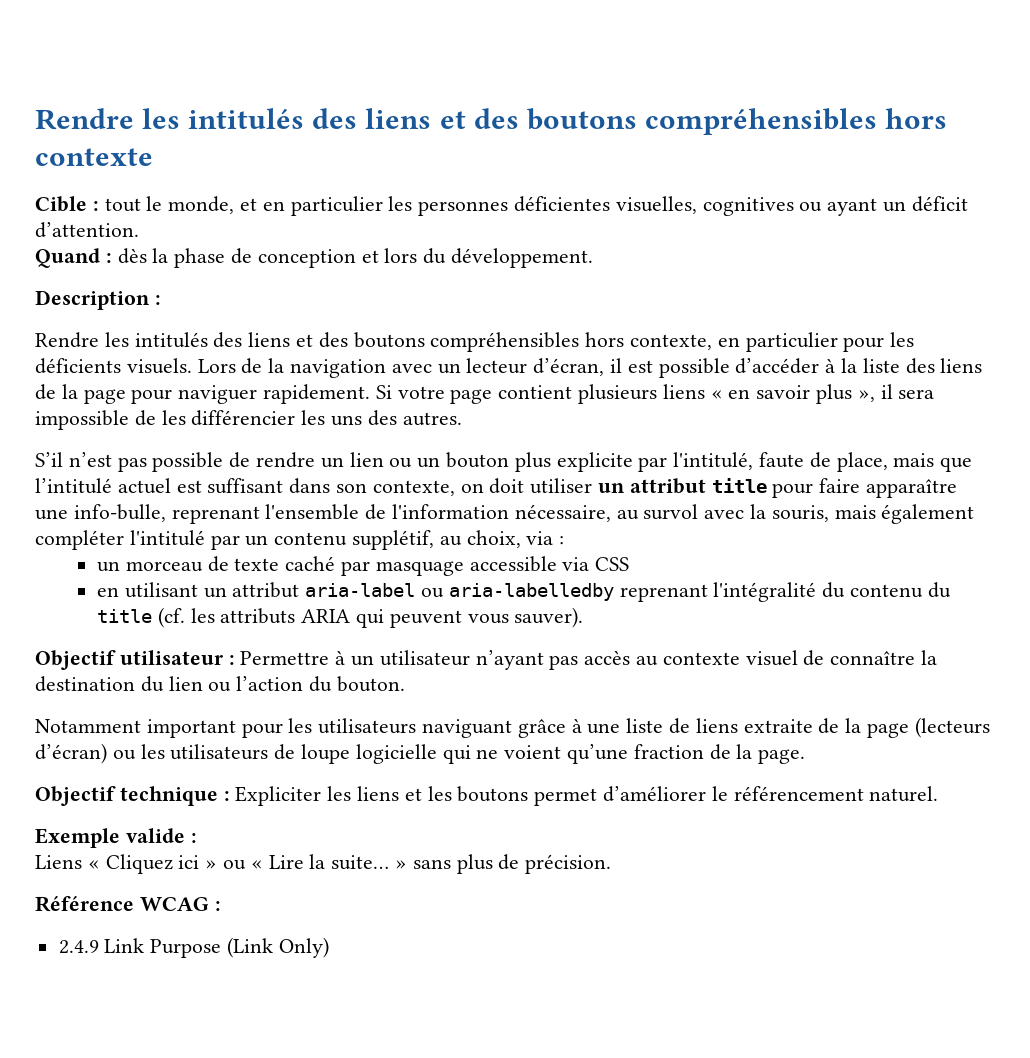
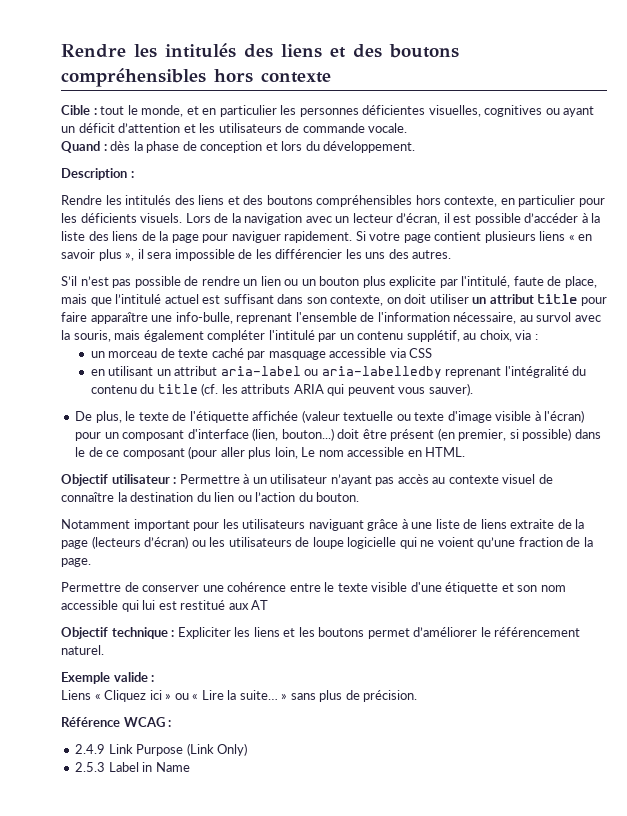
[35,222,139,238] d’attention. -> [118,123,408,133] d’attention et les utilisateurs de commande vocale.
(584, 617) none -> [75,410,585,423] [75,428,601,441] [75,446,466,459] // De plus, le texte de l'étiquette affichée (valeur textuelle ou texte d'image visible à l'écran) pour un composant d'interface (lien, bouton...) doit être présent (en premier, si possible) dans le de ce composant (pour aller plus loin, Le nom accessible en HTML.
(806, 756) none -> [61,582,566,594] [61,600,269,612] // Permettre de conserver une cohérence entre le texte visible d'une étiquette et son nom accessible qui lui est restitué aux AT
(329, 947) none -> [75,762,190,772] // 2.5.3 Label in Name

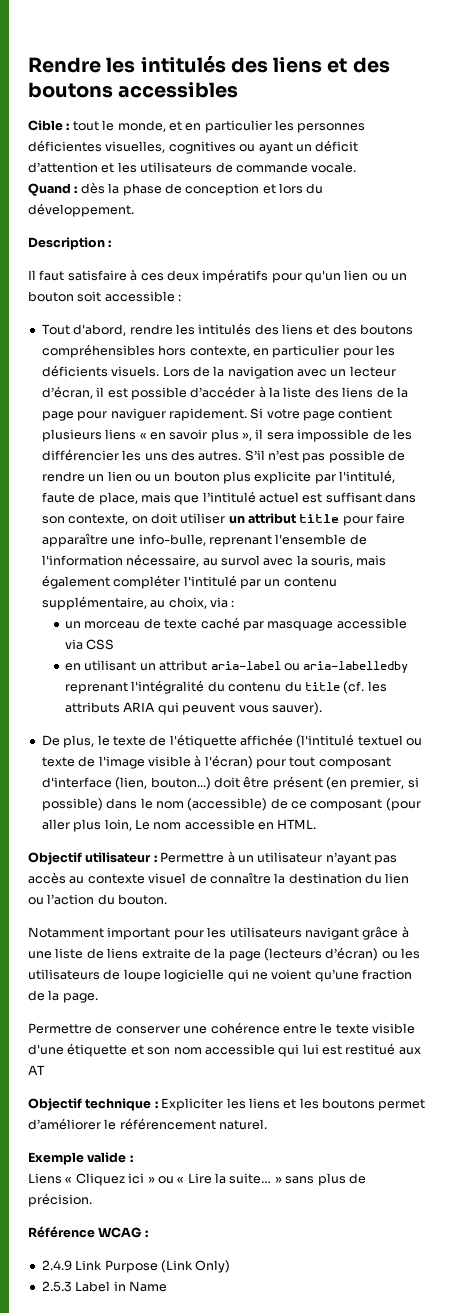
[61,43,459,58] [61,68,331,87] Rendre les intitulés des liens et des boutons compréhensibles hors contexte -> [28,56,390,73] [28,82,239,98] Rendre les intitulés des liens et des boutons accessibles
[61,195,102,205] Rendre -> [28,269,408,283] [28,291,182,302] [41,324,173,336] Il faut satisfaire à ces deux impératifs pour qu'un lien ou un bouton soit accessible : // Tout d'abord, rendre
(452, 254) // -> (242, 456) none
[406,330,460,342] supplétif, -> [41,596,147,610] supplémentaire,
[301,410,492,423] (valeur textuelle ou texte d'image -> [296,734,423,748] [41,756,145,769] (l'intitulé textuel ou texte de l'image
[104,432,119,439] un -> [289,757,316,767] tout
(86, 452) none -> [155,798,268,811] nom (accessible)
[308,519,364,531] naviguant -> [304,927,359,940] navigant

